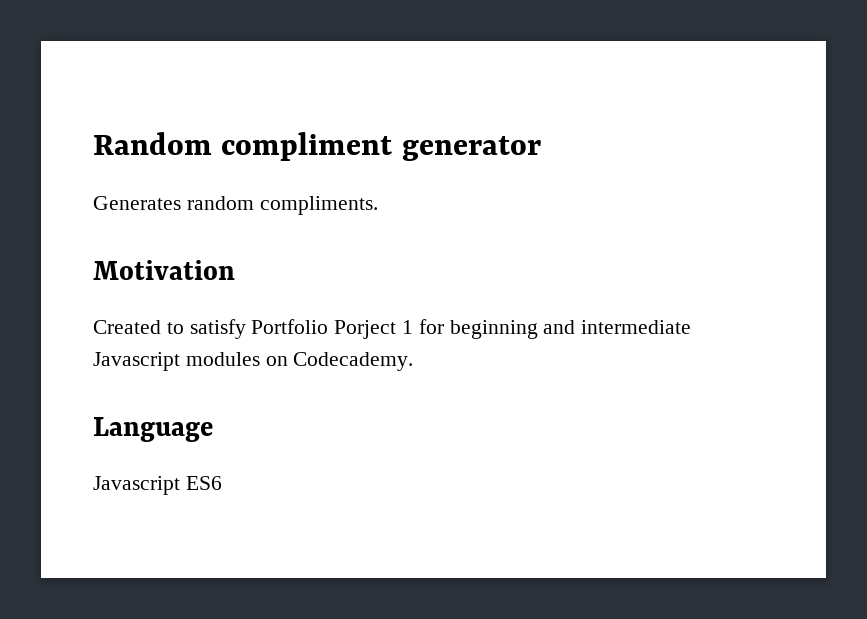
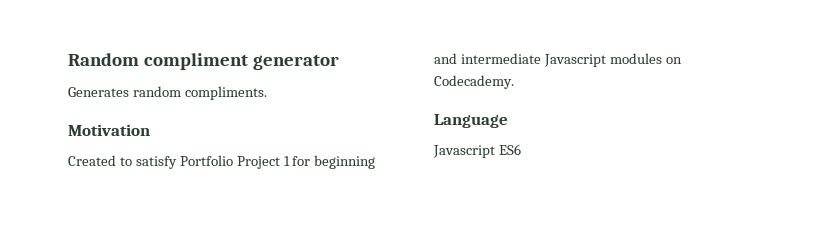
[334,320,397,339] Porject -> [236,156,280,169] Project

